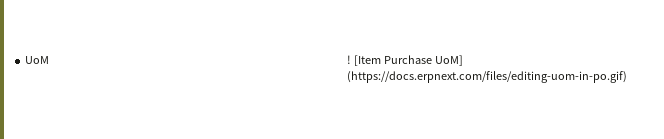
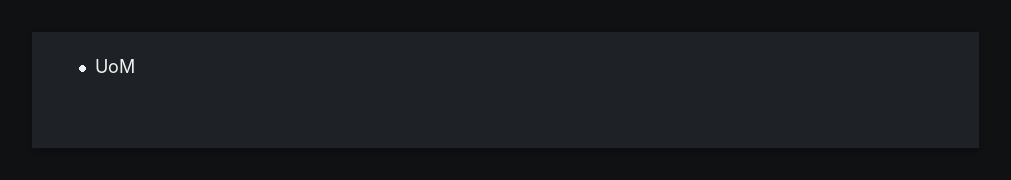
[347,55,463,66] [347,71,627,83] // ! [Item Purchase UoM] (https://docs.erpnext.com/files/editing-uom-in-po.gif) -> (135, 66) none

